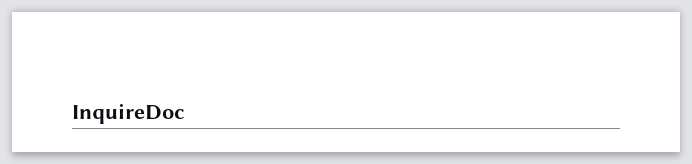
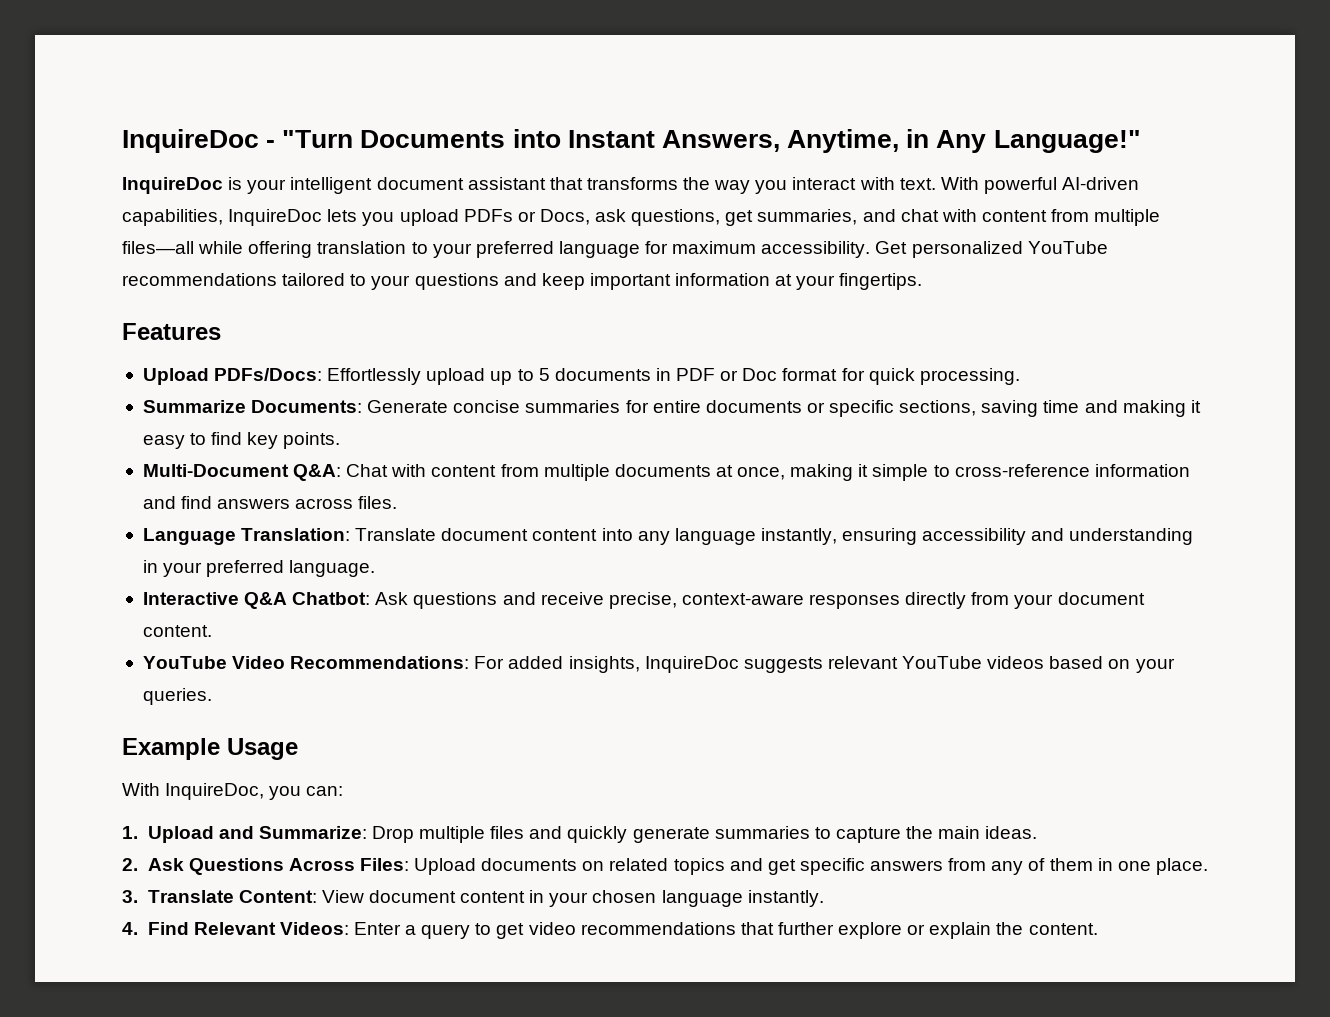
[72,103,184,124] InquireDoc -> [122,129,1141,153] [122,177,1140,194] [122,209,1161,226] [122,241,1108,258] [122,273,923,290] [122,323,221,340] [142,368,1020,385] [142,400,1201,417] [142,432,341,449] [142,464,1190,481] [142,496,398,509] [142,528,1194,545] [142,560,376,577] [142,592,1145,609] [142,625,212,637] [142,656,1175,673] [142,688,212,705] [122,738,298,760] [122,783,344,800] [122,826,1038,843] [122,858,1208,875] [122,890,824,907] [122,922,1098,939] InquireDoc - "Turn Documents into Instant Answers, Anytime, in Any Language!" // InquireDoc is your intelligent document assistant that transforms the way you interact with text. With powerful AI-driven capabilities, InquireDoc lets you upload PDFs or Docs, ask questions, get summaries, and chat with content from multiple files—all while offering translation to your preferred language for maximum accessibility. Get personalized YouTube recommendations tailored to your questions and keep important information at your fingertips. // Features // Upload PDFs/Docs: Effortlessly upload up to 5 documents in PDF or Doc format for quick processing. // Summarize Documents: Generate concise summaries for entire documents or specific sections, saving time and making it easy to find key points. // Multi-Document Q&A: Chat with content from multiple documents at once, making it simple to cross-reference information and find answers across files. // Language Translation: Translate document content into any language instantly, ensuring accessibility and understanding in your preferred language. // Interactive Q&A Chatbot: Ask questions and receive precise, context-aware responses directly from your document content. // YouTube Video Recommendations: For added insights, InquireDoc suggests relevant YouTube videos based on your queries. // Example Usage // With InquireDoc, you can: // 1. Upload and Summarize: Drop multiple files and quickly generate summaries to capture the main ideas. // 2. Ask Questions Across Files: Upload documents on related topics and get specific answers from any of them in one place. // 3. Translate Content: View document content in your chosen language instantly. // 4. Find Relevant Videos: Enter a query to get video recommendations that further explore or explain the content.

